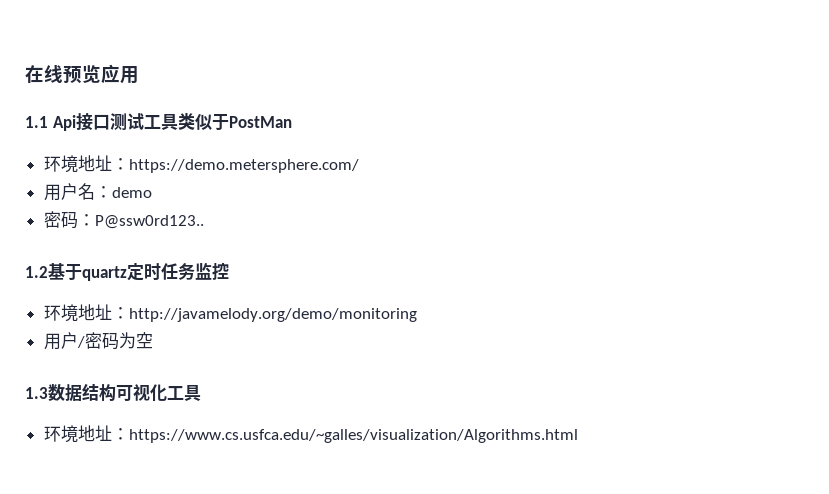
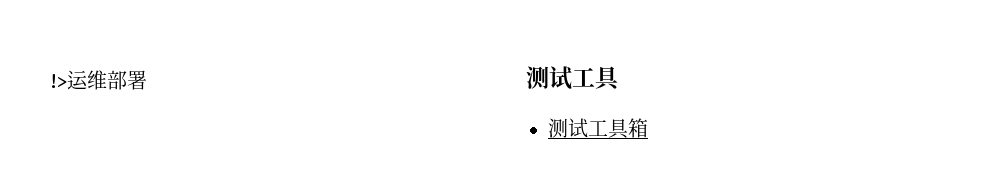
[25,64,139,84] [25,113,292,131] [43,155,359,173] [43,183,152,201] [43,211,204,229] [25,262,229,281] [43,304,417,322] [43,332,153,350] [25,383,201,402] [43,425,578,443] 在线预览应用 // 1.1 Api接口测试工具类似于PostMan // 环境地址：https://demo.metersphere.com/ // 用户名：demo // 密码：P@ssw0rd123.. // 1.2基于quartz定时任务监控 // 环境地址：http://javamelody.org/demo/monitoring // 用户/密码为空 // 1.3数据结构可视化工具 // 环境地址：https://www.cs.usfca.edu/~galles/visualization/Algorithms.html -> [50,70,147,90] [526,66,621,91] [548,118,648,139] !>运维部署 // 测试工具 // 测试工具箱

